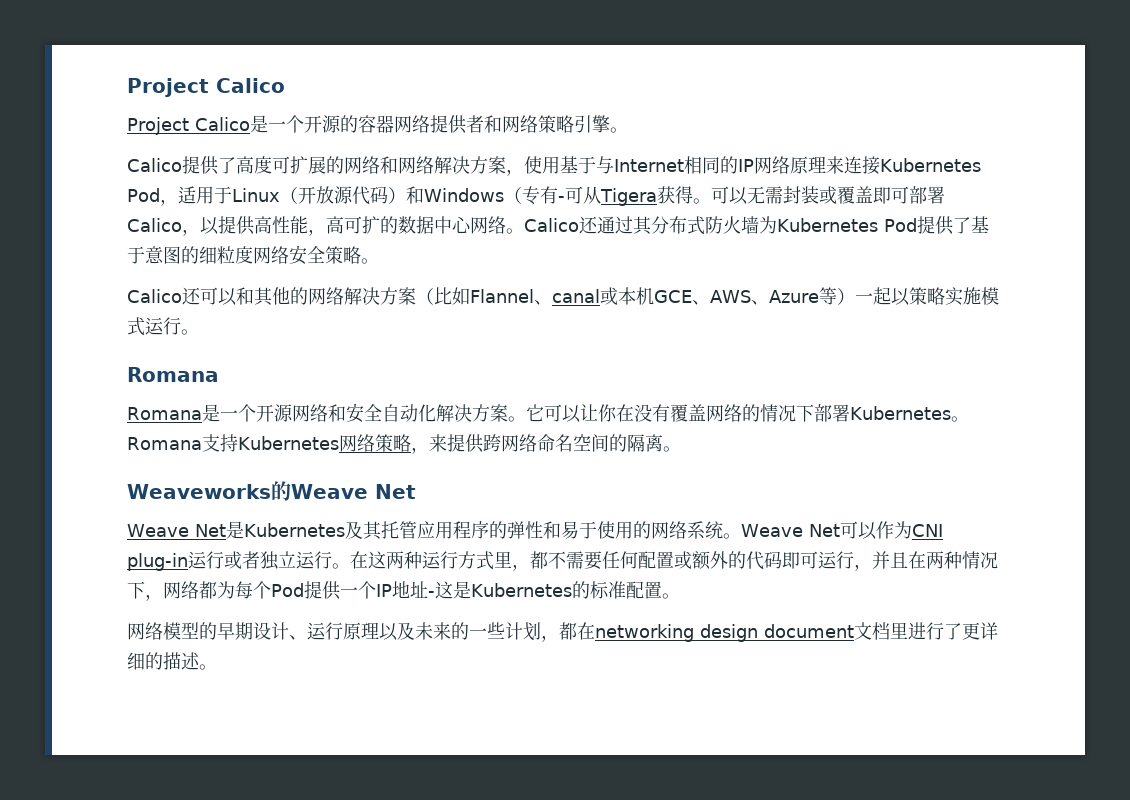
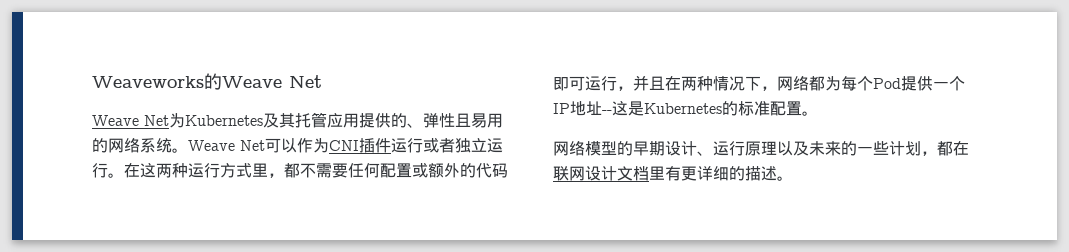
[127,78,285,97] [127,115,628,135] [127,156,981,176] [127,186,945,206] [127,216,989,236] [127,245,379,265] [127,287,999,306] [127,317,199,336] [127,367,219,382] [127,403,969,423] [127,434,681,454] Project Calico // Project Calico是一个开源的容器网络提供者和网络策略引擎。 // Calico提供了高度可扩展的网络和网络解决方案，使用基于与Internet相同的IP网络原理来连接Kubernetes Pod，适用于Linux（开放源代码）和Windows（专有-可从Tigera获得。可以无需封装或覆盖即可部署Calico，以提供高性能，高可扩的数据中心网络。Calico还通过其分布式防火墙为Kubernetes Pod提供了基于意图的细粒度网络安全策略。 // Calico还可以和其他的网络解决方案（比如Flannel、canal或本机GCE、AWS、Azure等）一起以策略实施模式运行。 // Romana // Romana是一个开源网络和安全自动化解决方案。它可以让你在没有覆盖网络的情况下部署Kubernetes。Romana支持Kubernetes网络策略，来提供跨网络命名空间的隔离。 // -> (92, 82) none
[225,521,244,539] 是 -> [169,113,185,128] 为
[452,521,615,539] 程序的弹性和易于使 -> [359,113,487,128] 提供的、弹性且易
[127,553,188,571] plug-in -> [359,138,391,153] 插件
[428,591,435,597] - -> [602,110,612,114] --
[595,622,962,642] networking design document文档里进行了 -> [553,166,681,181] 联网设计文档里有

